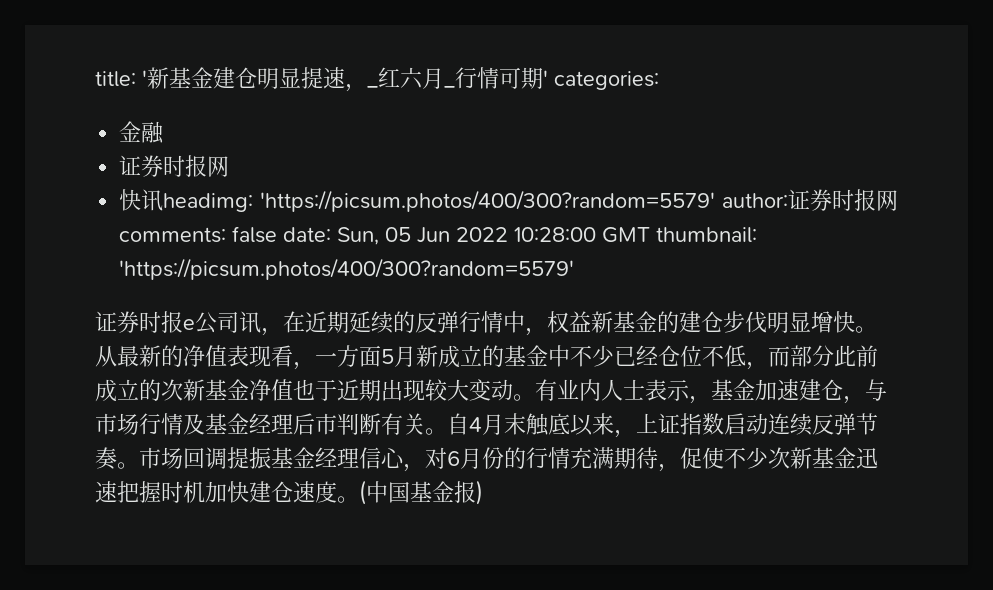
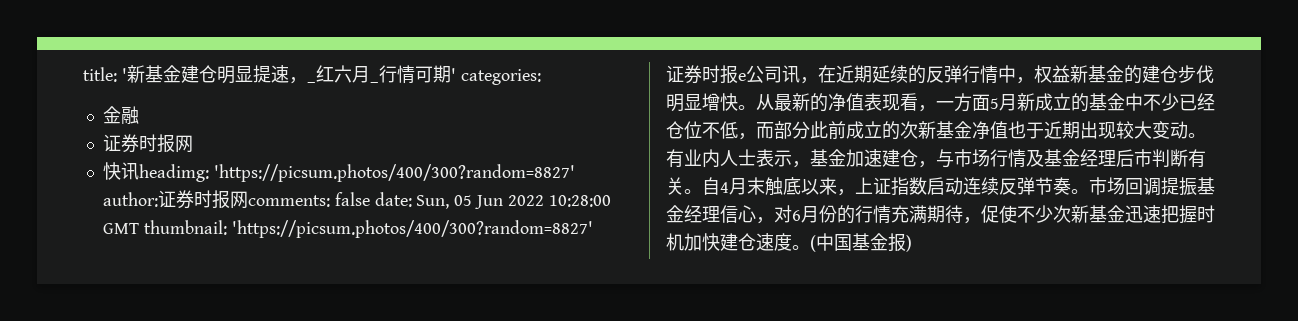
[260,190,716,212] 'https://picsum.photos/400/300?random=5579' -> [213,164,575,182] 'https://picsum.photos/400/300?random=8827'
[119,258,575,280] 'https://picsum.photos/400/300?random=5579' -> [231,220,593,238] 'https://picsum.photos/400/300?random=8827'

